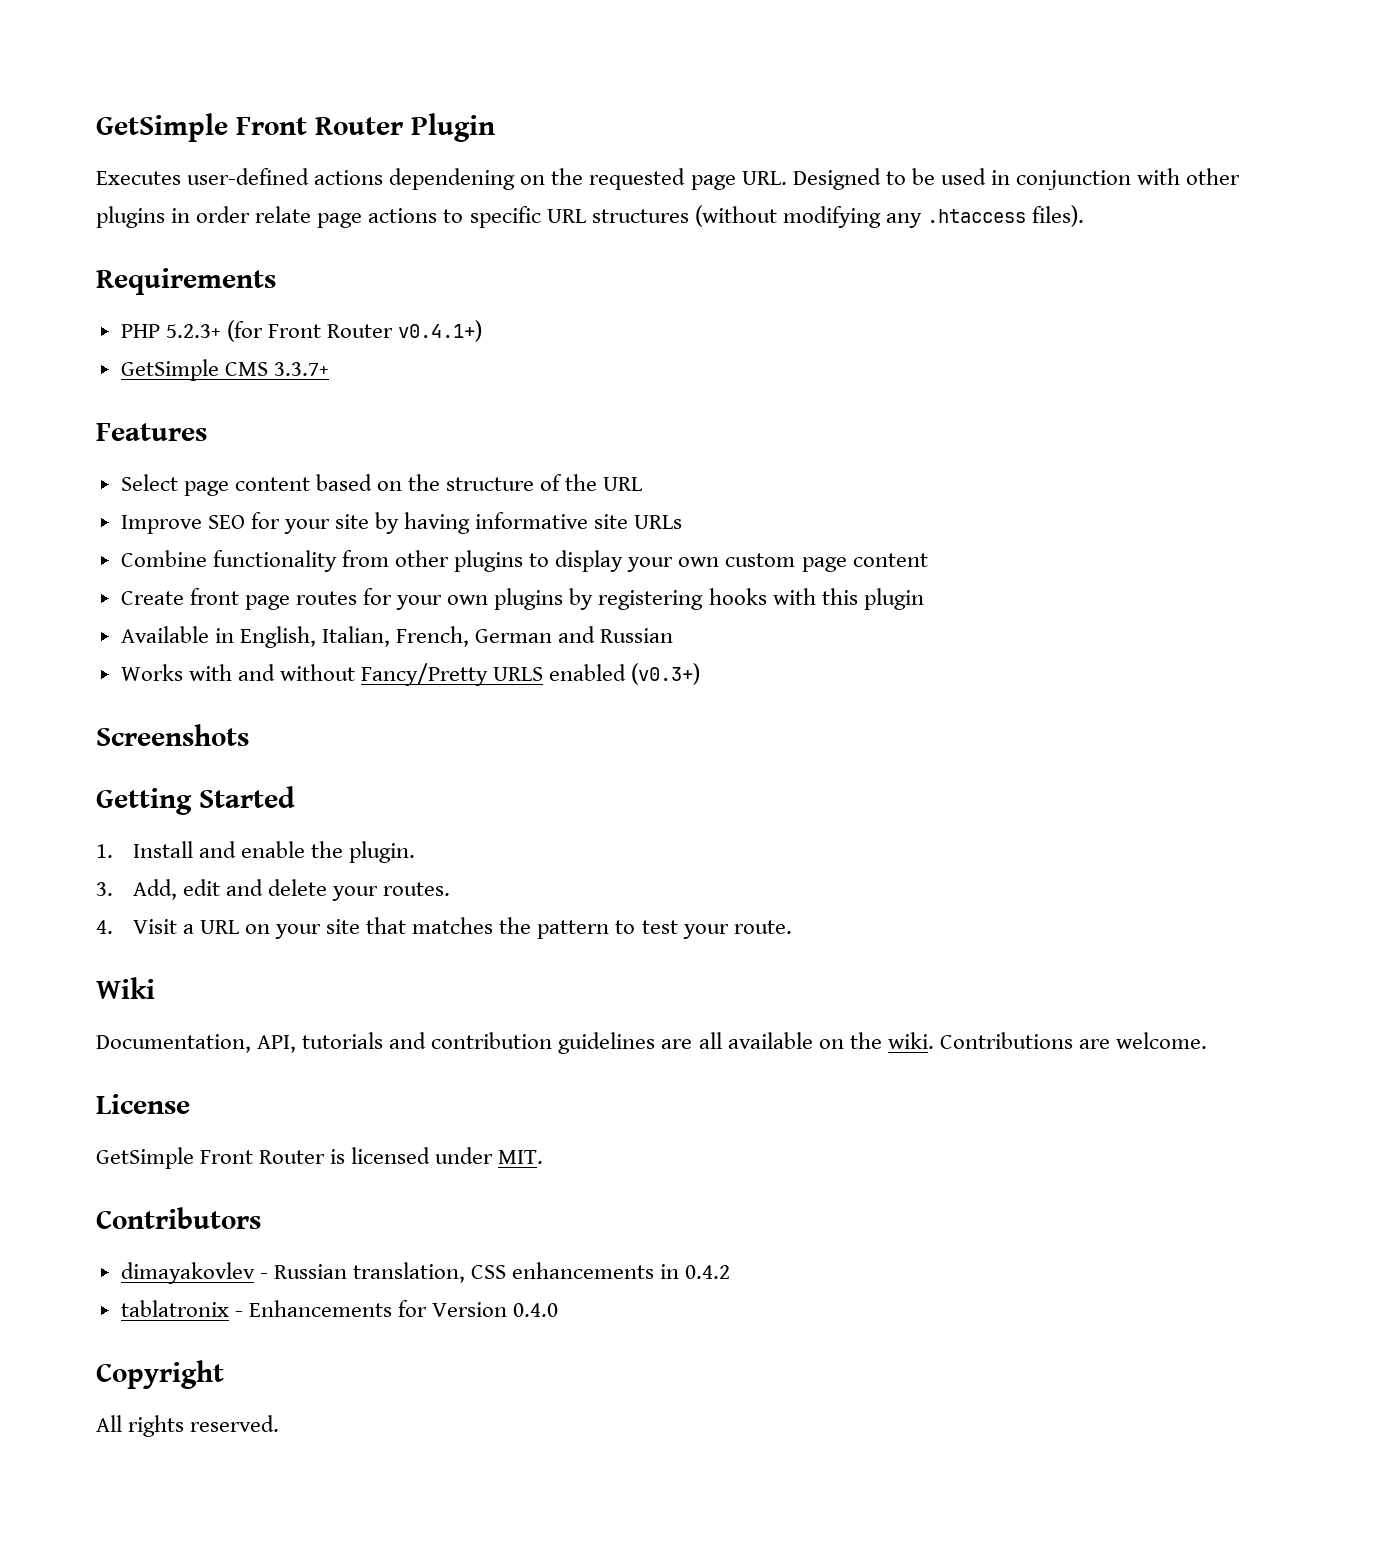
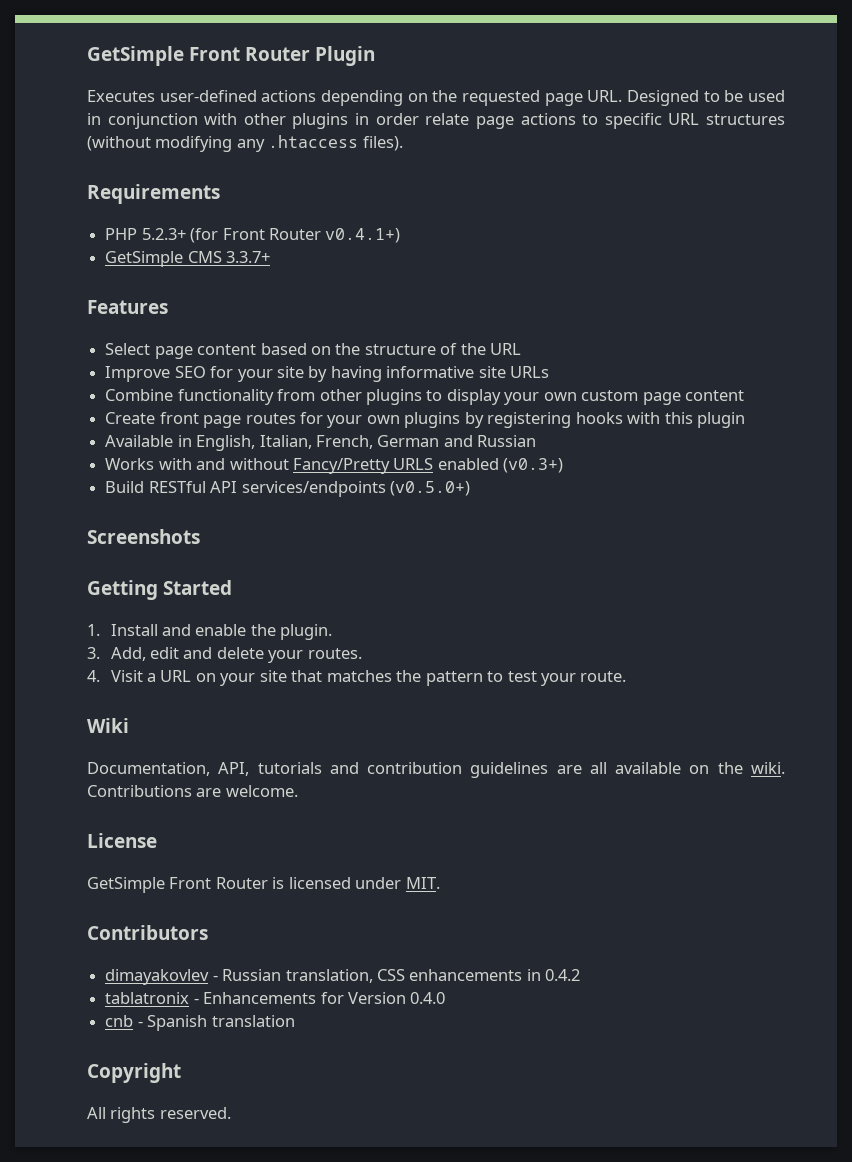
[389,168,516,190] dependening -> [321,90,403,106] depending
(701, 674) none -> [105,481,470,497] // Build RESTful API services/endpoints (v0.5.0+)
(559, 1310) none -> [105,1015,295,1031] // cnb - Spanish translation

